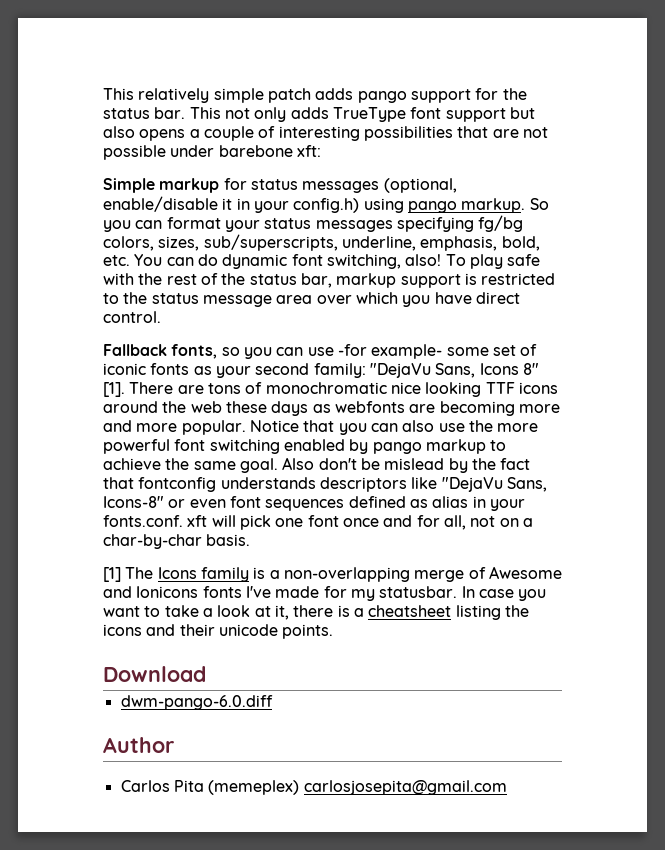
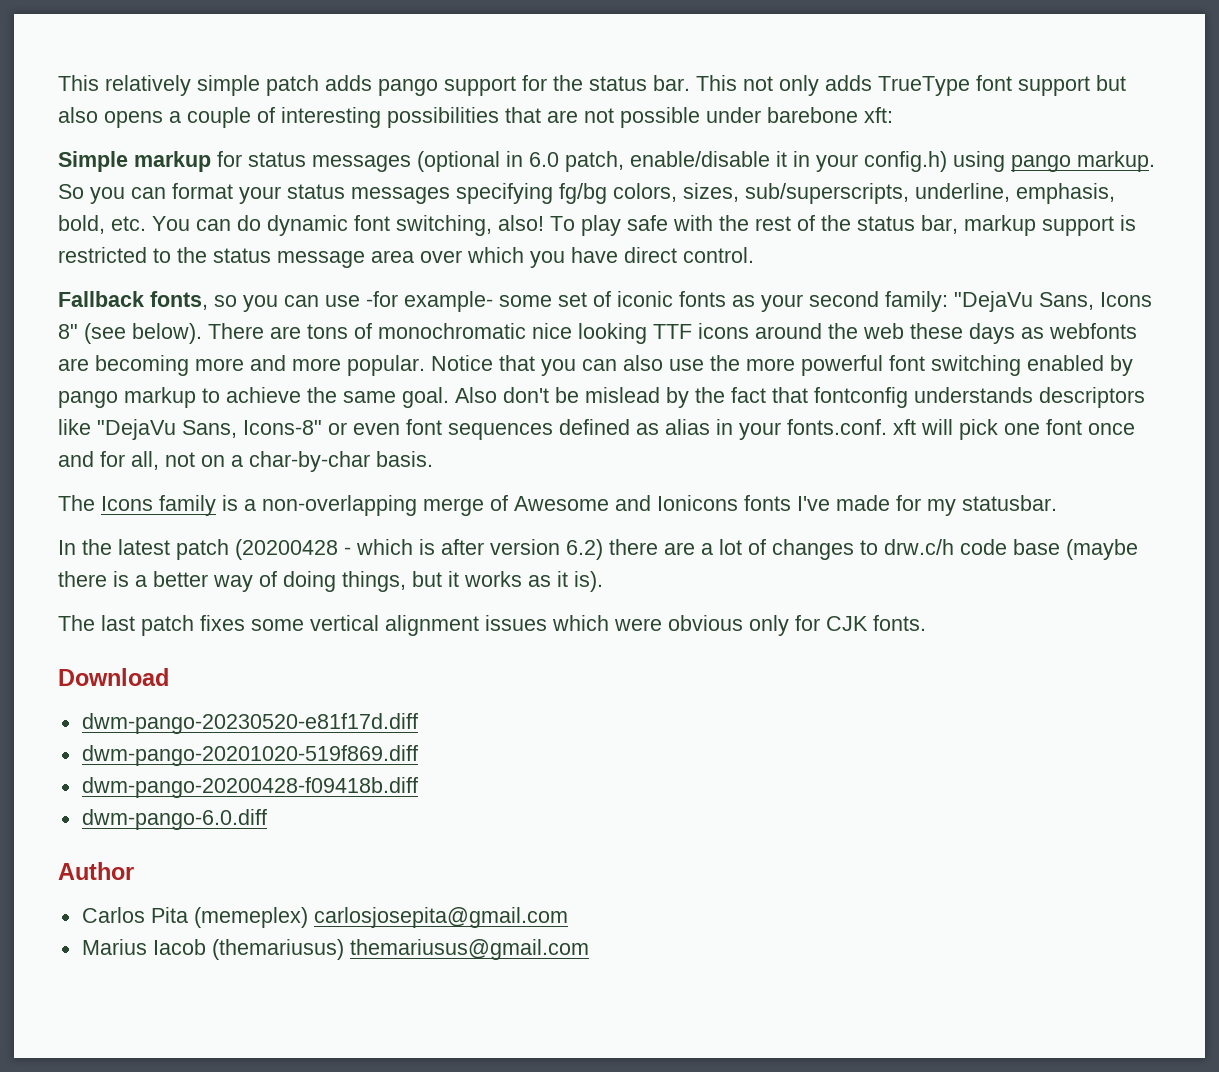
[383,178,457,193] (optional, -> [417,151,624,172] (optional in 6.0 patch,
[103,382,125,397] [1]. -> [84,323,202,344] (see below).
[103,567,121,582] [1] -> (433, 459) none
[461,586,547,601] [103,605,529,620] [103,624,334,639] [103,666,206,682] In case you want to take a look at it, there is a cheatsheet listing the icons and their unicode points. // Download -> [58,539,1138,560] [58,571,603,592] [58,615,926,636] [58,668,169,686] [81,713,418,734] [81,745,418,766] [81,777,418,798] // In the latest patch (20200428 - which is after version 6.2) there are a lot of changes to drw.c/h code base (maybe there is a better way of doing things, but it works as it is). // The last patch fixes some vertical alignment issues which were obvious only for CJK fonts. // Download // dwm-pango-20230520-e81f17d.diff // dwm-pango-20201020-519f869.diff // dwm-pango-20200428-f09418b.diff
(507, 787) none -> [81,939,589,960] // Marius Iacob (themariusus) themariusus@gmail.com

